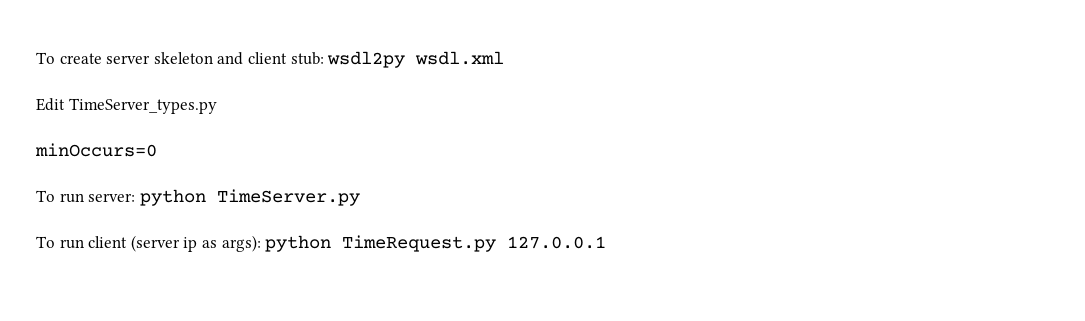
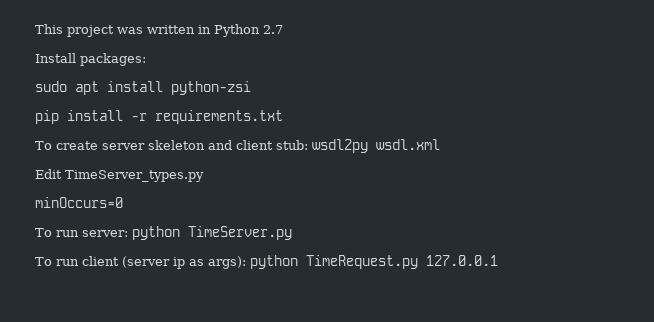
(36, 58) none -> [35,24,283,37] [35,53,146,66] [35,81,251,95] [35,110,283,124] This project was written in Python 2.7 // Install packages: // sudo apt install python-zsi // pip install -r requirements.txt //

